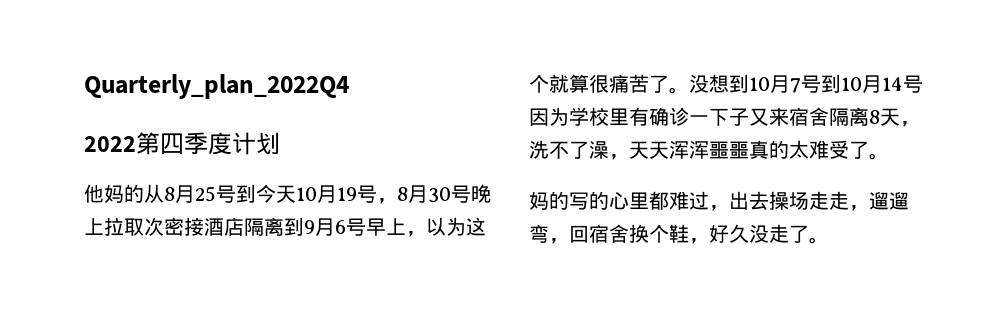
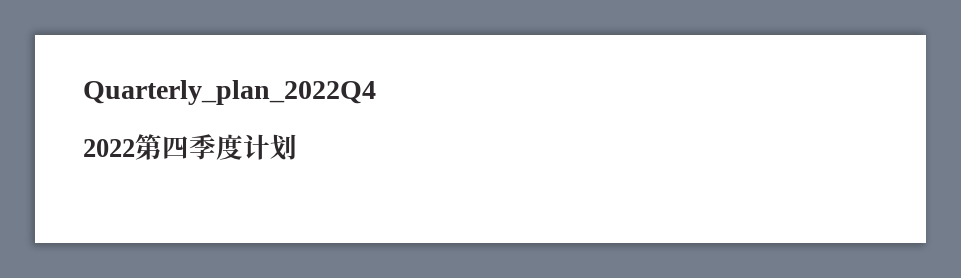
[84,184,491,204] [84,217,486,237] [529,74,923,94] [529,107,920,127] [529,140,889,160] [529,191,909,211] [529,224,829,244] // 他妈的从8月25号到今天10月19号，8月30号晚上拉取次密接酒店隔离到9月6号早上，以为这个就算很痛苦了。没想到10月7号到10月14号因为学校里有确诊一下子又来宿舍隔离8天，洗不了澡，天天浑浑噩噩真的太难受了。 // 妈的写的心里都难过，出去操场走走，遛遛弯，回宿舍换个鞋，好久没走了。 -> (297, 147) none

